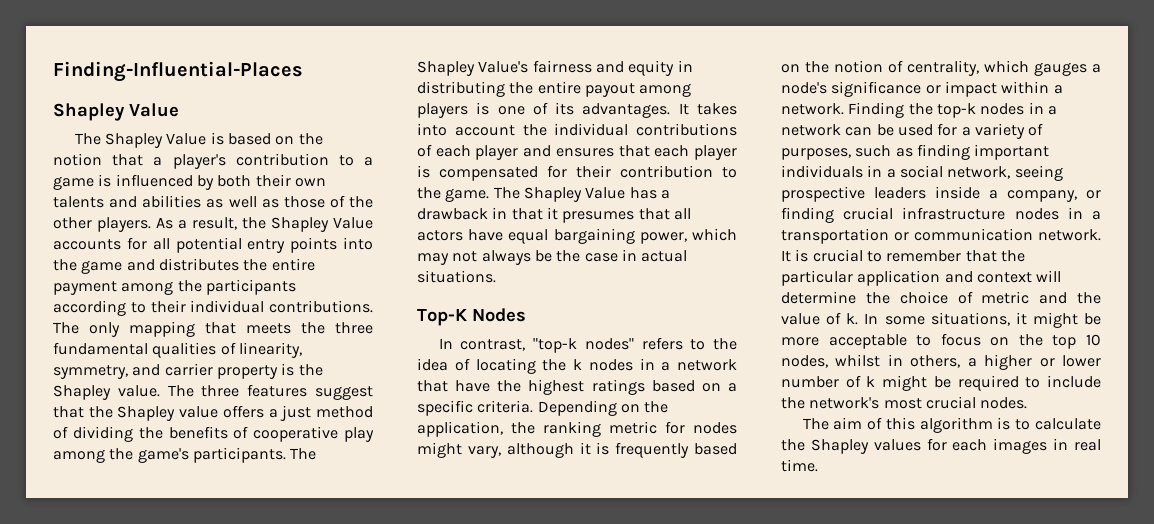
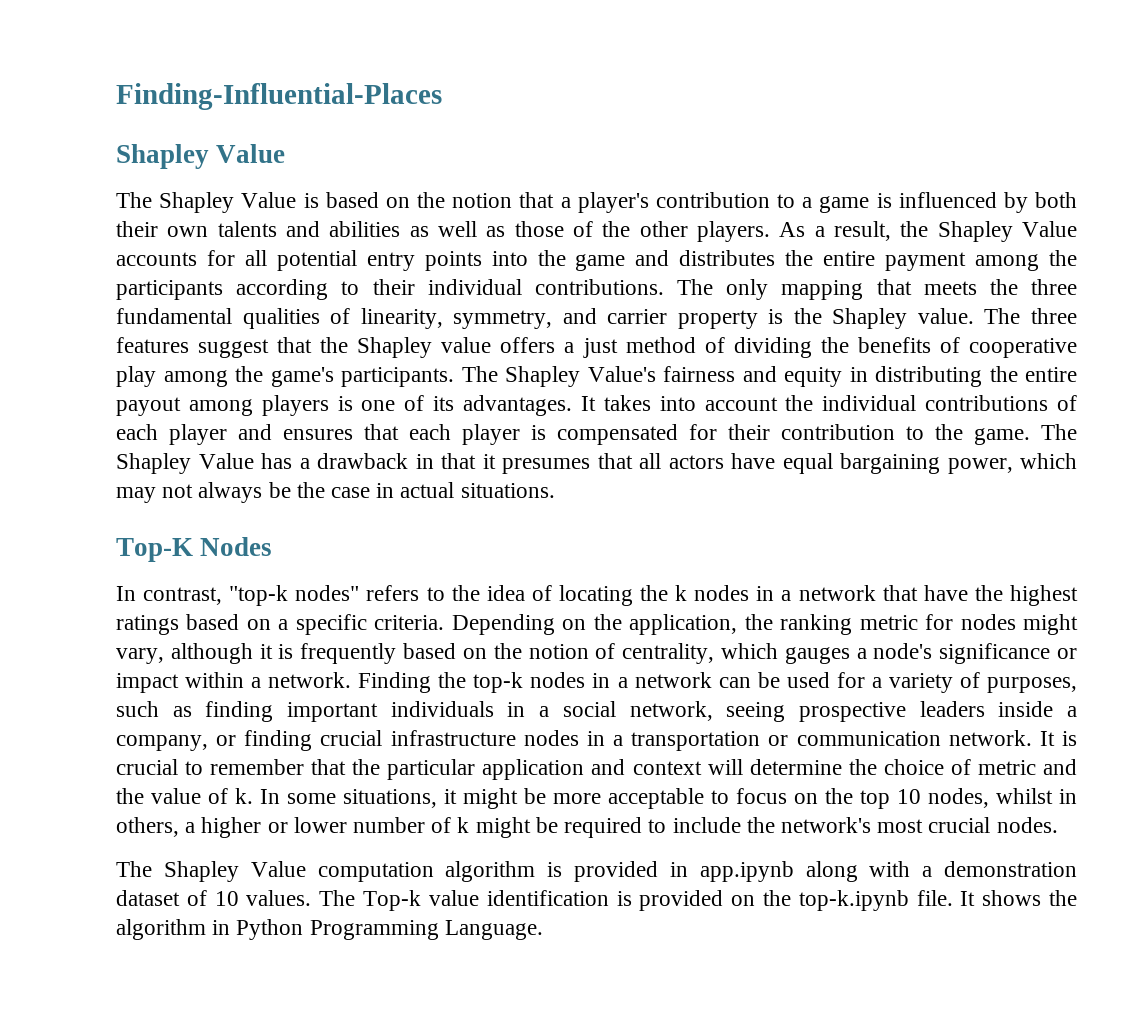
[833,417,1101,433] [781,438,1101,454] [781,459,818,472] aim of this algorithm is to calculate the Shapley values for each images in real time. -> [163,861,1078,882] [116,890,1077,911] [116,919,543,940] Shapley Value computation algorithm is provided in app.ipynb along with a demonstration dataset of 10 values. The Top-k value identification is provided on the top-k.ipynb file. It shows the algorithm in Python Programming Language.

